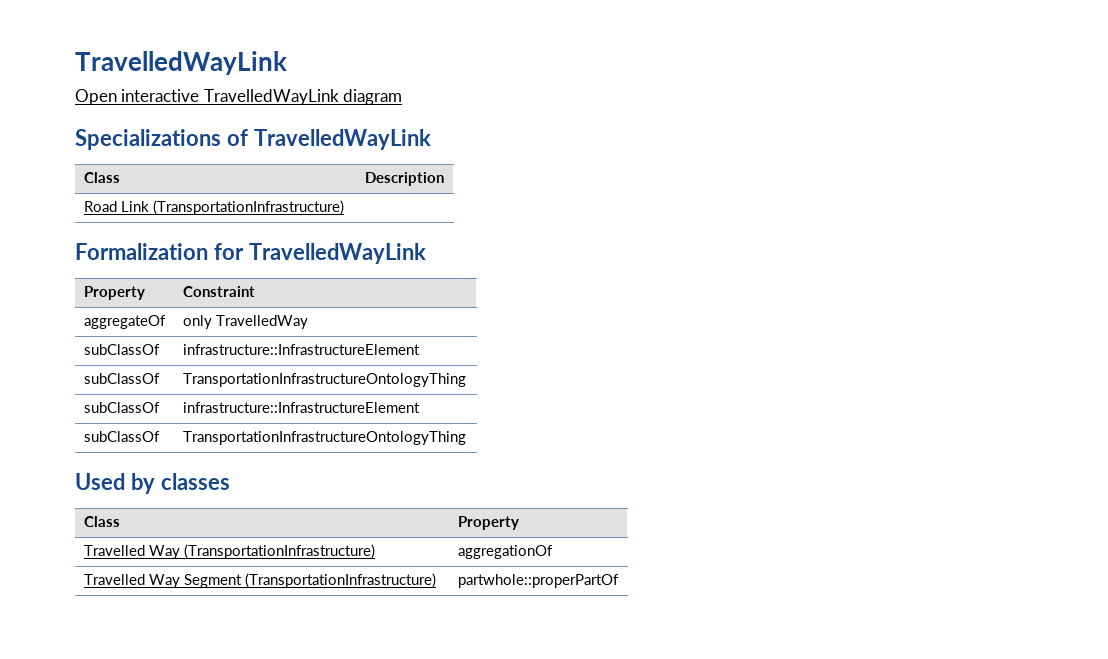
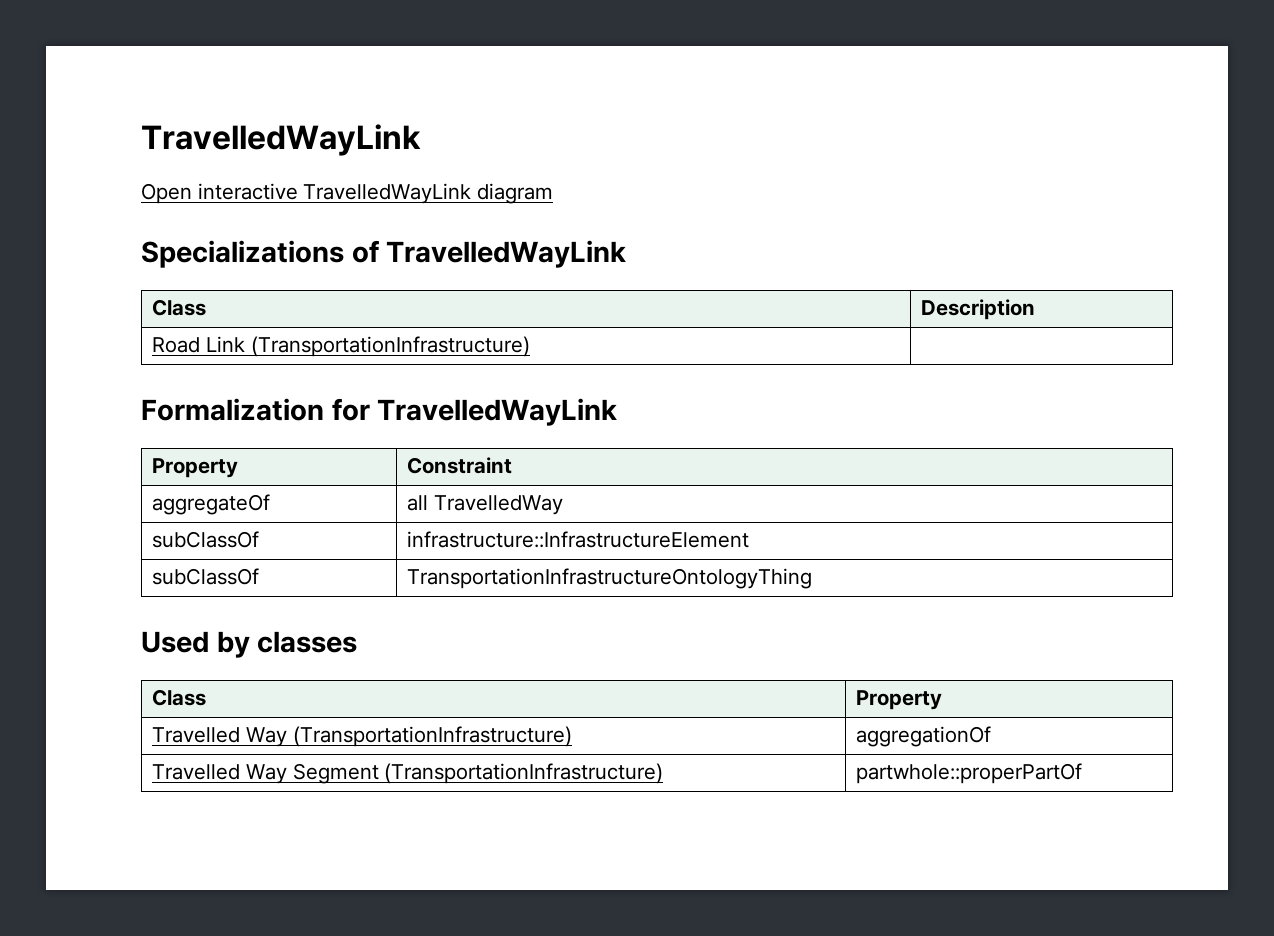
[182,315,212,329] only -> [407,495,429,511] all
[83,402,160,413] [182,402,420,413] [83,431,160,442] [182,431,466,445] // subClassOf | infrastructure::InfrastructureElement // subClassOf | TransportationInfrastructureOntologyThing -> (813, 578) none

